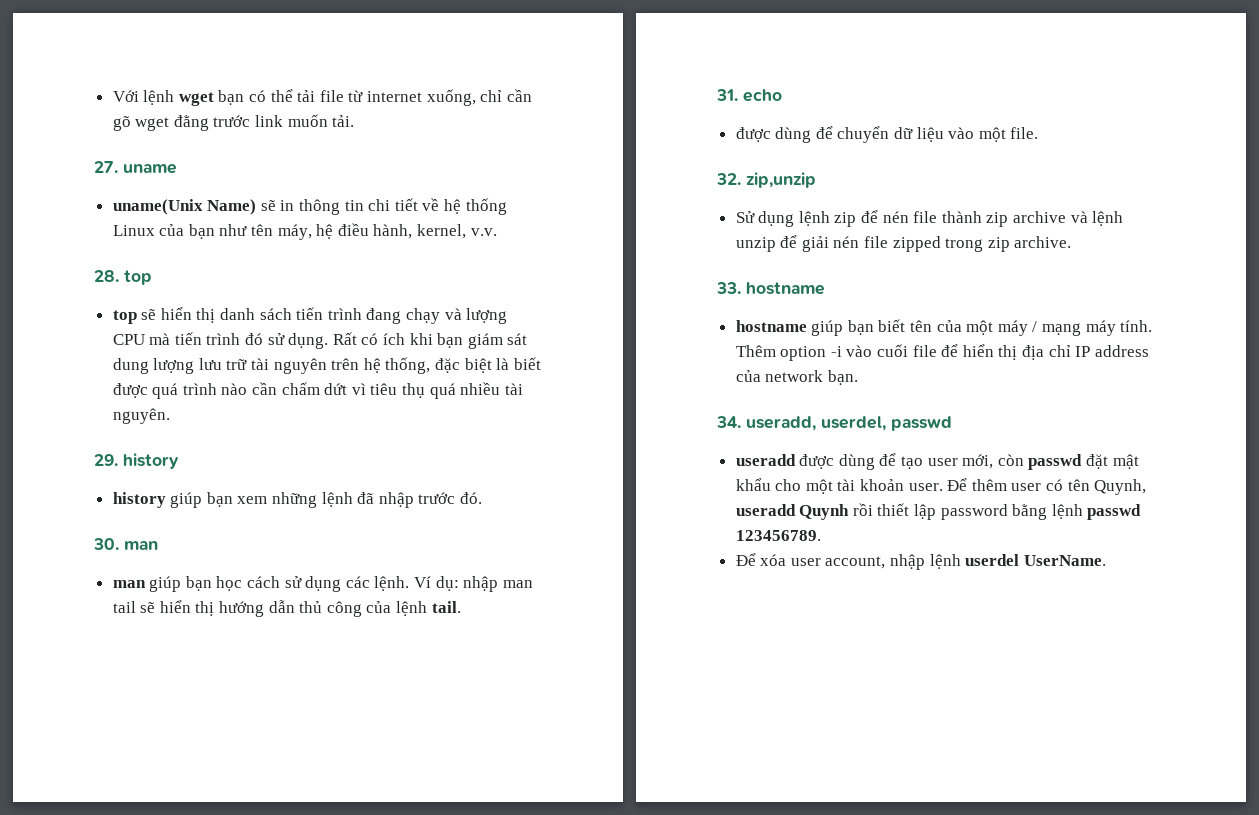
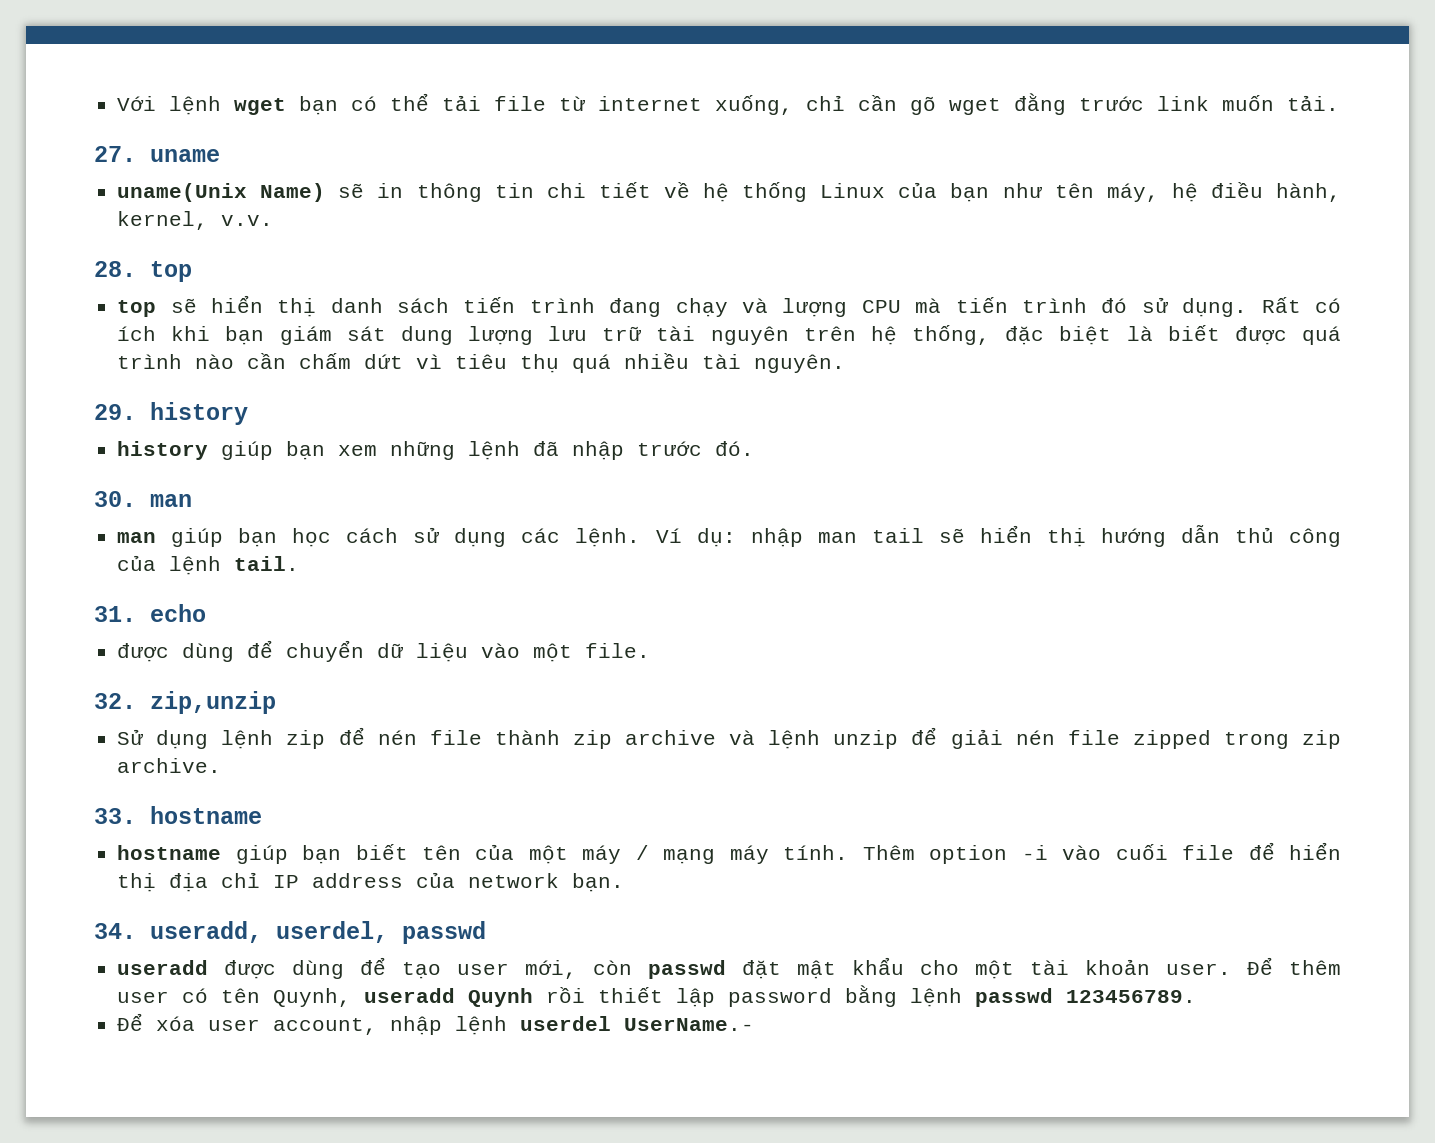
[1023,555,1106,566] UserName. -> [624,1018,755,1031] UserName.-

